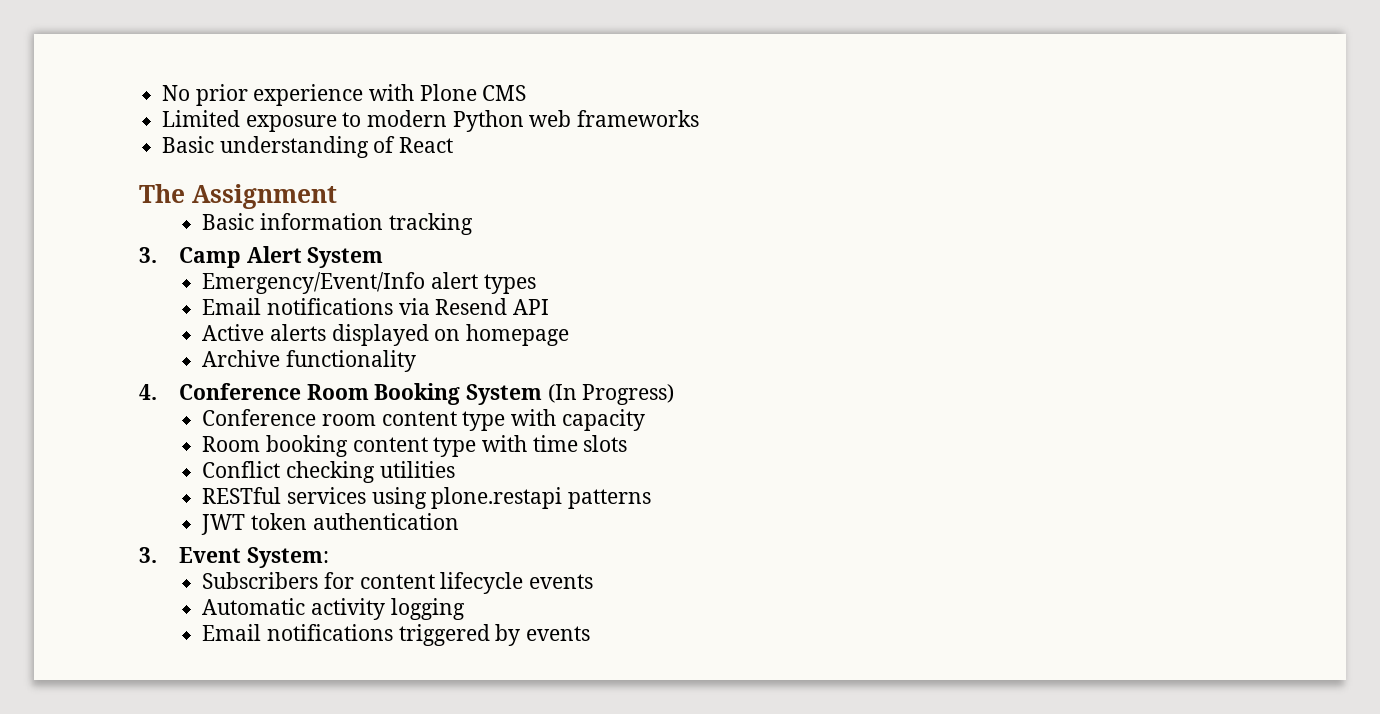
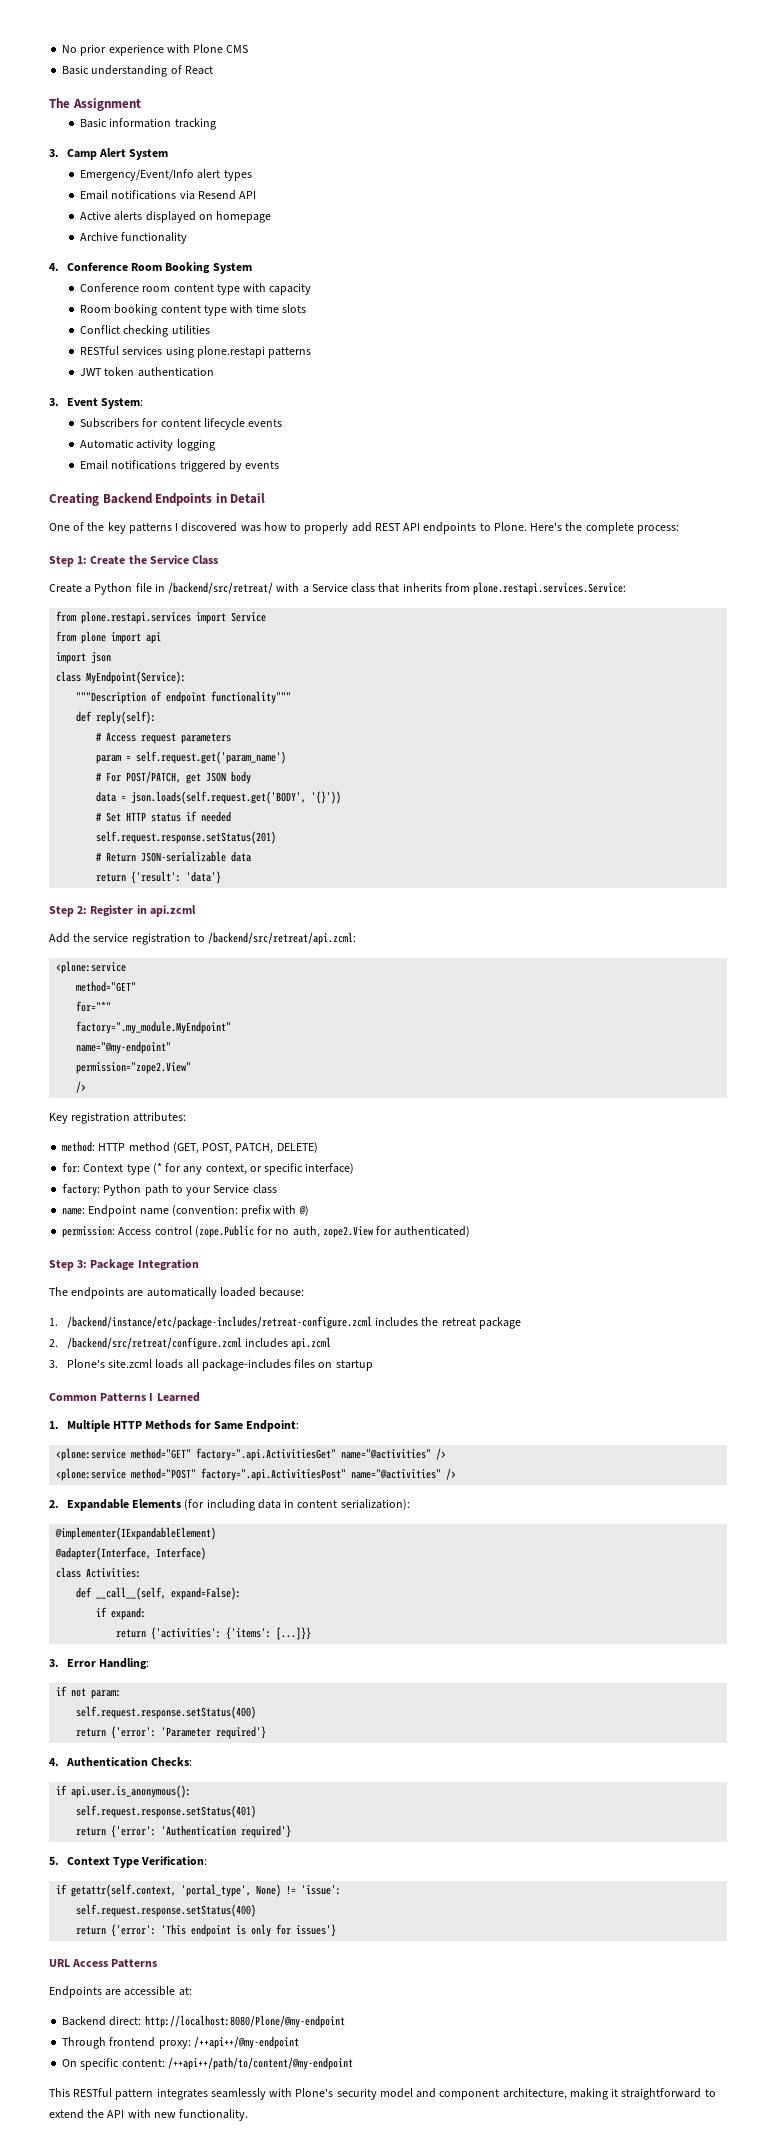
[162,110,700,132] // Limited exposure to modern Python web frameworks -> (249, 49) none
[547,384,675,405] (In Progress) -> (252, 268) none
(590, 633) none -> [49,493,266,506] [49,522,679,534] [49,555,219,567] [49,582,627,595] [56,611,267,624] [56,631,162,644] [56,652,112,664] [56,671,187,684] [76,691,292,704] [76,711,157,724] [96,732,232,744] [96,751,287,764] [96,771,252,784] [96,791,342,804] [96,811,232,822] [96,831,277,844] [96,851,252,862] [96,871,222,884] [49,905,196,917] [49,932,357,945] [56,961,127,974] [76,981,137,992] [76,1001,112,1012] [76,1021,232,1034] [76,1041,172,1054] [76,1062,192,1074] [76,1081,87,1093] [49,1112,187,1124] [62,1141,318,1154] [62,1162,355,1175] [62,1183,277,1196] [62,1205,309,1217] [62,1225,471,1238] [49,1259,199,1271] [49,1287,305,1299] [49,1316,521,1329] [49,1337,332,1350] [49,1359,373,1371] [49,1392,200,1402] [49,1420,300,1432] [56,1448,447,1461] [56,1468,457,1481] [49,1499,410,1511] [55,1527,217,1540] [55,1547,207,1560] [56,1567,142,1578] [76,1587,242,1600] [96,1607,147,1620] [116,1627,312,1640] [49,1658,150,1670] [56,1686,122,1699] [76,1706,257,1719] [76,1726,267,1739] [49,1757,193,1767] [56,1785,192,1798] [76,1805,257,1818] [76,1825,292,1838] [49,1856,208,1868] [56,1884,342,1897] [76,1904,257,1917] [76,1924,337,1937] [49,1959,158,1968] [49,1986,192,1998] [62,2015,345,2028] [62,2036,299,2049] [62,2057,353,2070] [49,2088,716,2100] [49,2109,249,2121] // Creating Backend Endpoints in Detail // One of the key patterns I discovered was how to properly add REST API endpoints to Plone. Here's the complete process: // Step 1: Create the Service Class // Create a Python file in /backend/src/retreat/ with a Service class that inherits from plone.restapi.services.Service: // from plone.restapi.services import Service // from plone import api // import json // class MyEndpoint(Service): // """Description of endpoint functionality""" // def reply(self): // # Access request parameters // param = self.request.get('param_name') // # For POST/PATCH, get JSON body // data = json.loads(self.request.get('BODY', '{}')) // # Set HTTP status if needed // self.request.response.setStatus(201) // # Return JSON-serializable data // return {'result': 'data'} // Step 2: Register in api.zcml // Add the service registration to /backend/src/retreat/api.zcml: // <plone:service // method="GET" // for="*" // factory=".my_module.MyEndpoint" // name="@my-endpoint" // permission="zope2.View" // /> // Key registration attributes: // method: HTTP method (GET, POST, PATCH, DELETE) // for: Context type (* for any context, or specific interface) // factory: Python path to your Service class // name: Endpoint name (convention: prefix with @) // permission: Access control (zope.Public for no auth, zope2.View for authenticated) // Step 3: Package Integration // The endpoints are automatically loaded because: // 1. /backend/instance/etc/package-includes/retreat-configure.zcml includes the retreat package // 2. /backend/src/retreat/configure.zcml includes api.zcml // 3. Plone's site.zcml loads all package-includes files on startup // Common Patterns I Learned // 1. Multiple HTTP Methods for Same Endpoint: // <plone:service method="GET" factory=".api.ActivitiesGet" name="@activities" /> // <plone:service method="POST" factory=".api.ActivitiesPost" name="@activities" /> // 2. Expandable Elements (for including data in content serialization): // @implementer(IExpandableElement) // @adapter(Interface, Interface) // class Activities: // def __call__(self, expand=False): // if expand: // return {'activities': {'items': [...]}} // 3. Error Handling: // if not param: // self.request.response.setStatus(400) // return {'error': 'Parameter required'} // 4. Authentication Checks: // if api.user.is_anonymous(): // self.request.response.setStatus(401) // return {'error': 'Authentication required'} // 5. Context Type Verification: // if getattr(self.context, 'portal_type', None) != 'issue': // self.request.response.setStatus(400) // return {'error': 'This endpoint is only for issues'} // URL Access Patterns // Endpoints are accessible at: // Backend direct: http://localhost:8080/Plone/@my-endpoint // Through frontend proxy: /++api++/@my-endpoint // On specific content: /++api++/path/to/content/@my-endpoint // This RESTful pattern integrates seamlessly with Plone's security model and component architecture, making it straightforward to extend the API with new functionality.

